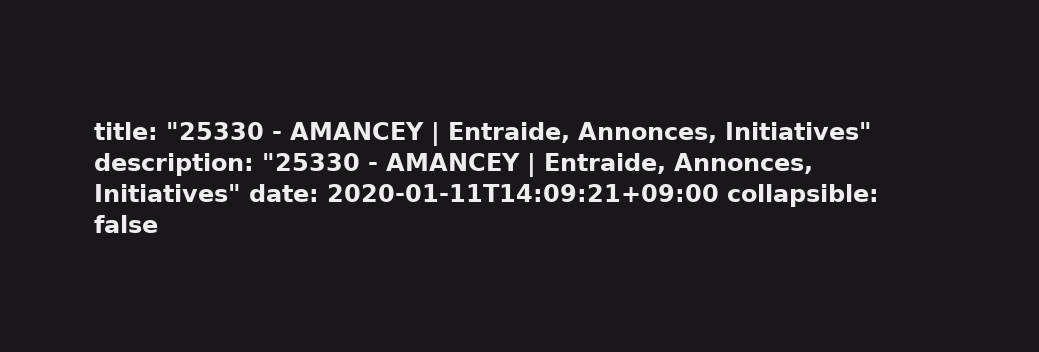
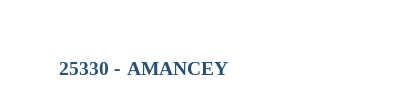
[94,122,872,146] [94,153,813,177] [94,184,879,207] [94,215,158,233] title: "25330 - AMANCEY | Entraide, Annonces, Initiatives" description: "25330 - AMANCEY | Entraide, Annonces, Initiatives" date: 2020-01-11T14:09:21+09:00 collapsible: false -> [59,62,228,75] 25330 - AMANCEY

